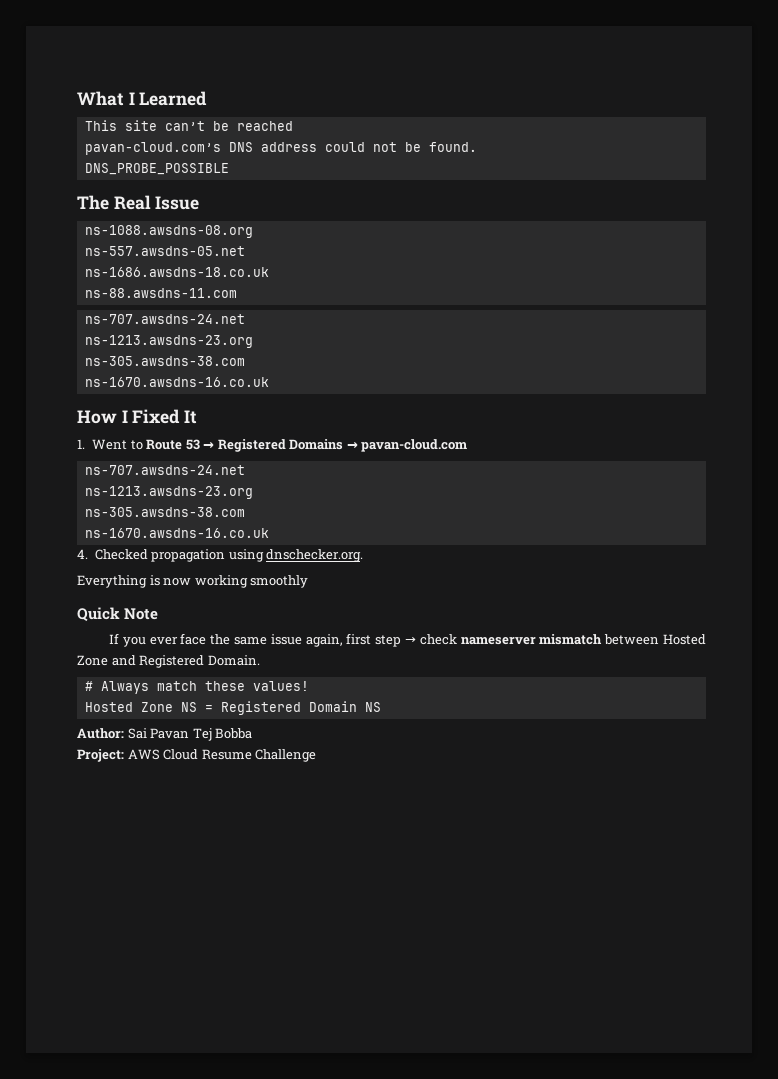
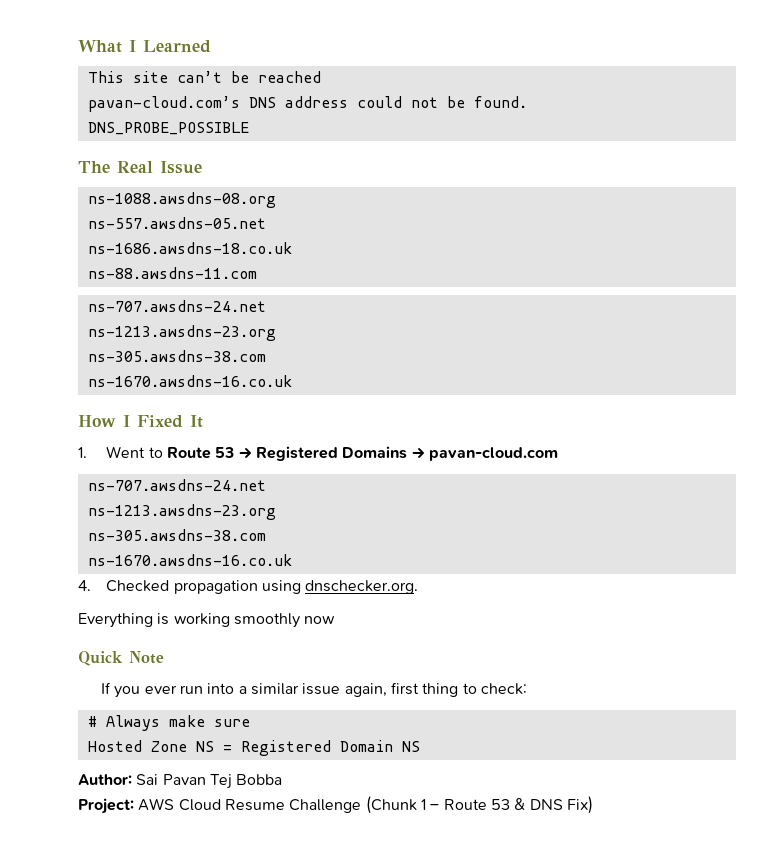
[163,578,192,586] now -> (170, 619) none
(309, 581) none -> [304,616,336,624] now
[180,633,706,647] [77,655,260,668] face the same issue again, first step → check nameserver mismatch between Hosted Zone and Registered Domain. -> [180,682,527,697] run into a similar issue again, first thing to check:
[156,681,309,691] match these values! -> [168,715,250,727] make sure
(317, 755) none -> [365,796,593,814] (Chunk 1 – Route 53 & DNS Fix)

